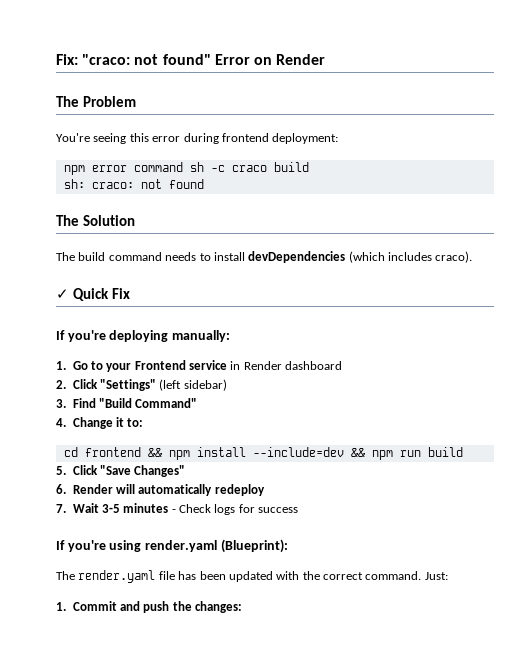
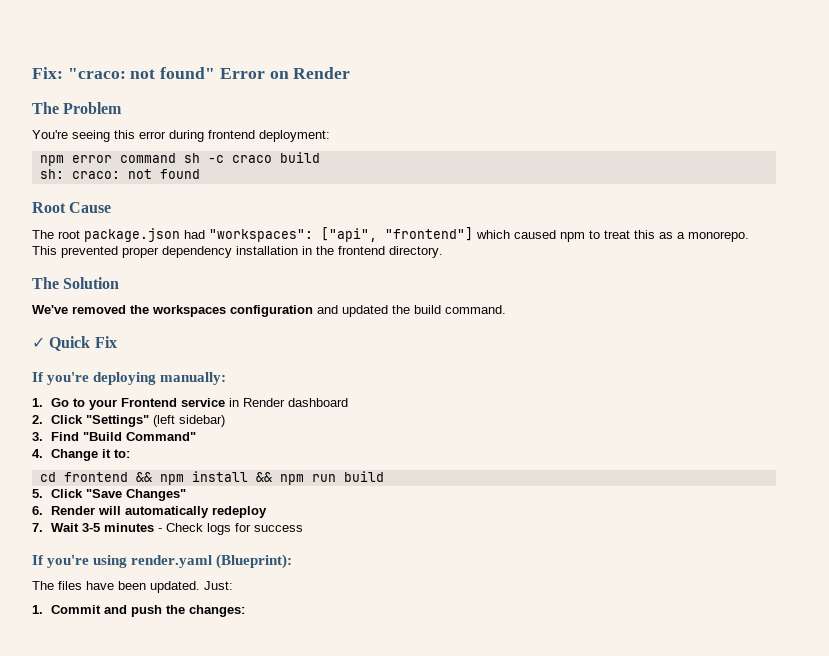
[56,215,135,226] [56,251,473,263] The Solution // The build command needs to install devDependencies (which includes craco). -> [32,202,112,213] [32,227,749,242] [32,246,443,258] [32,277,120,289] [32,305,506,317] Root Cause // The root package.json had "workspaces": ["api", "frontend"] which caused npm to treat this as a monorepo. This prevented proper dependency installation in the frontend directory. // The Solution // We've removed the workspaces configuration and updated the build command.
[252,447,344,457] --include=dev -> (248, 476) none
[78,570,422,583] render.yaml file has been updated with the correct command. -> [58,581,200,593] files have been updated.

